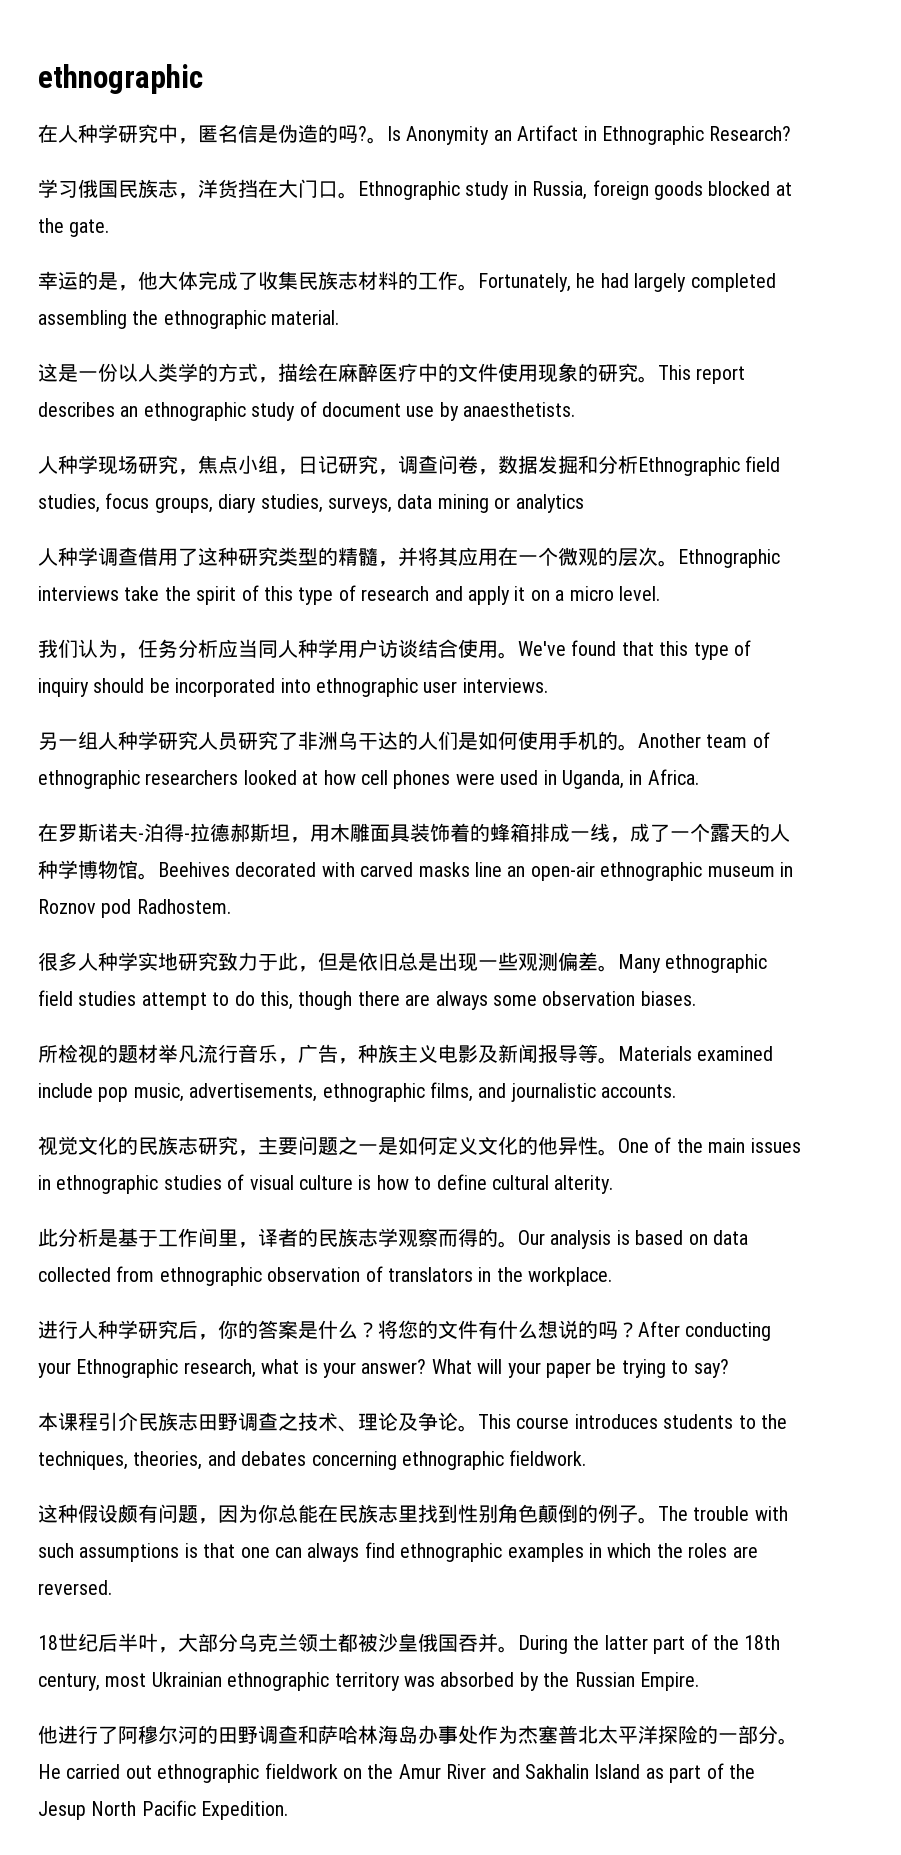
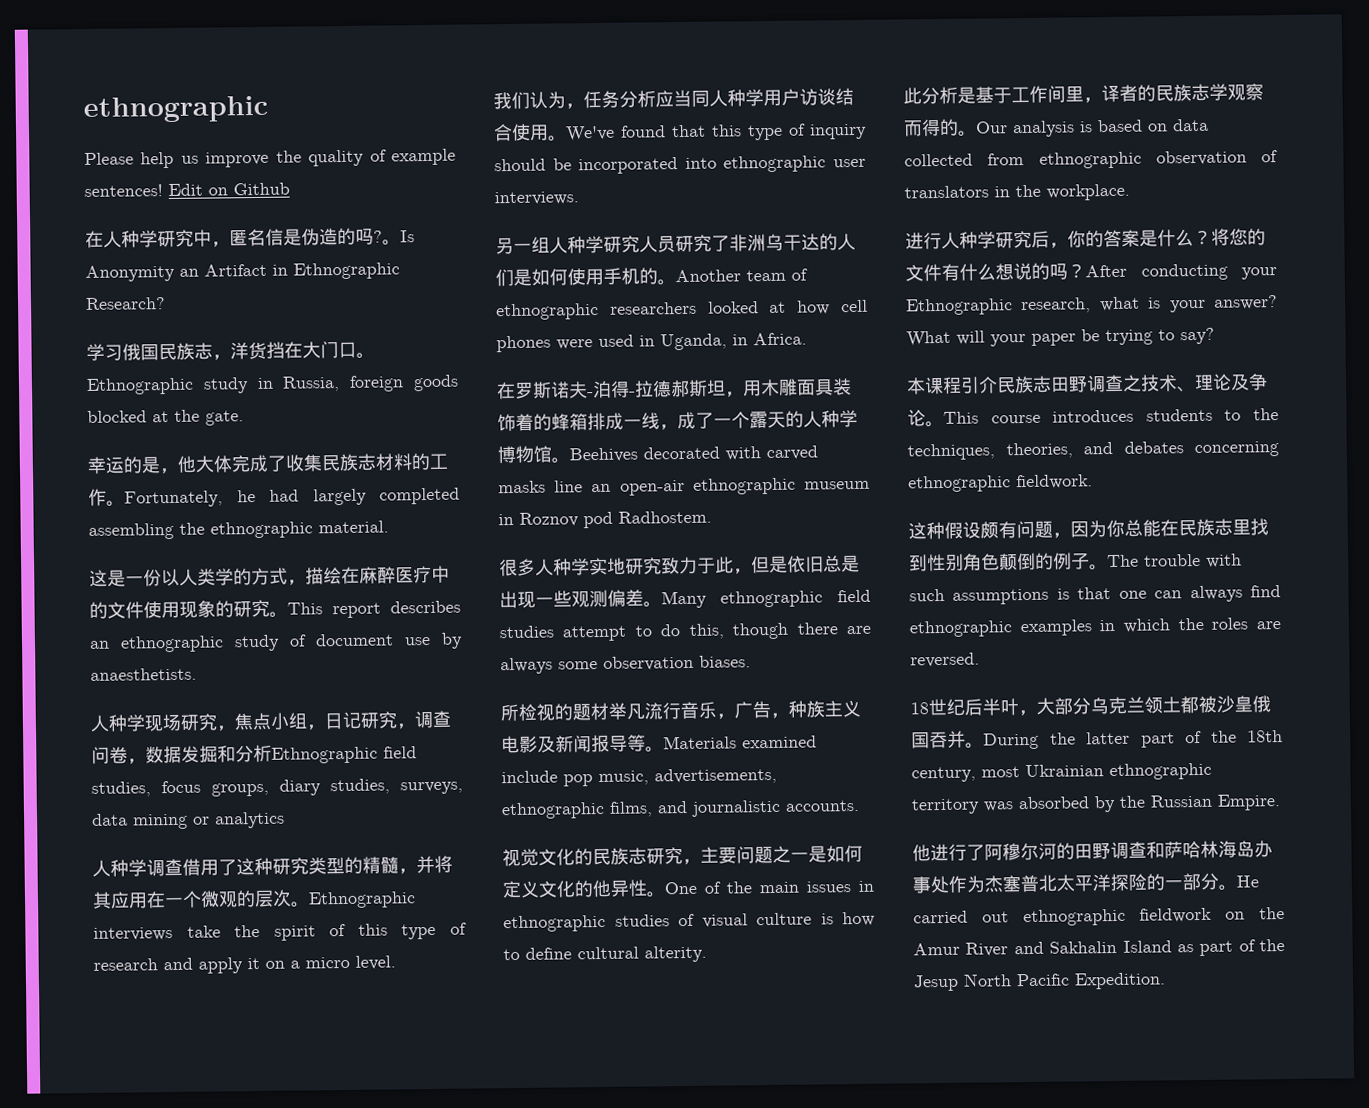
[38,64,203,94] ethnographic -> [83,95,268,123] [84,148,456,169] [84,182,290,197] ethnographic // Please help us improve the quality of example sentences! Edit on Github

